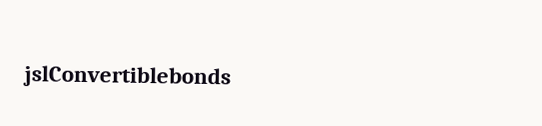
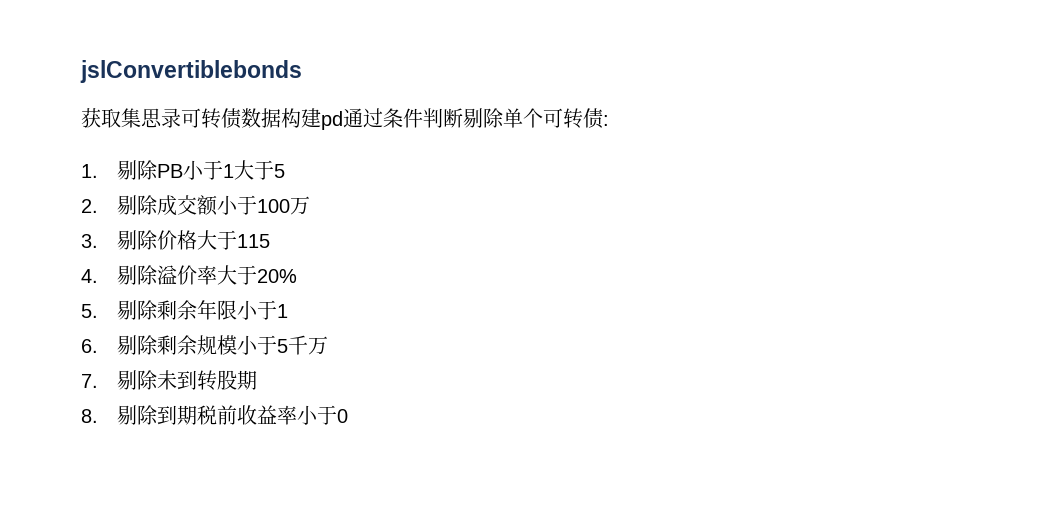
(231, 77) none -> [81,108,609,130] [81,160,285,180] [81,195,310,216] [81,230,270,250] [81,265,297,285] [81,300,288,320] [81,335,328,355] [81,370,257,391] [81,405,348,425] // 获取集思录可转债数据构建pd通过条件判断剔除单个可转债: // 1.剔除PB小于1大于5 // 2.剔除成交额小于100万 // 3.剔除价格大于115 // 4.剔除溢价率大于20% // 5.剔除剩余年限小于1 // 6.剔除剩余规模小于5千万 // 7.剔除未到转股期 // 8.剔除到期税前收益率小于0

